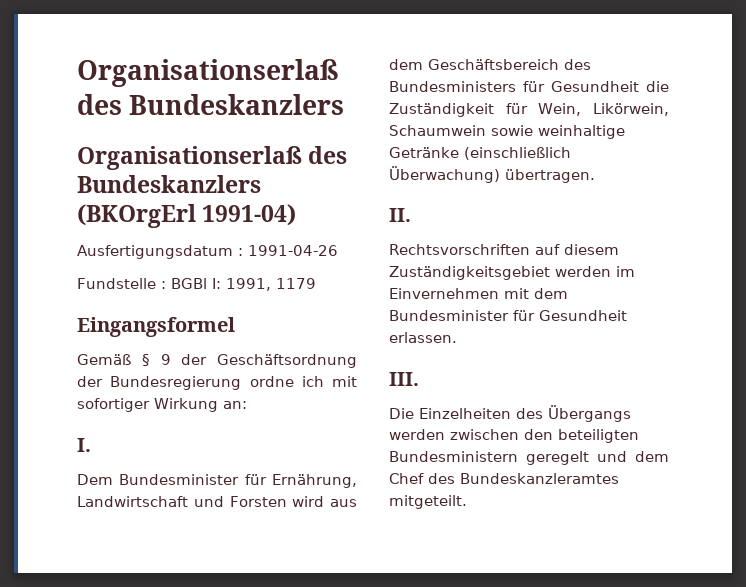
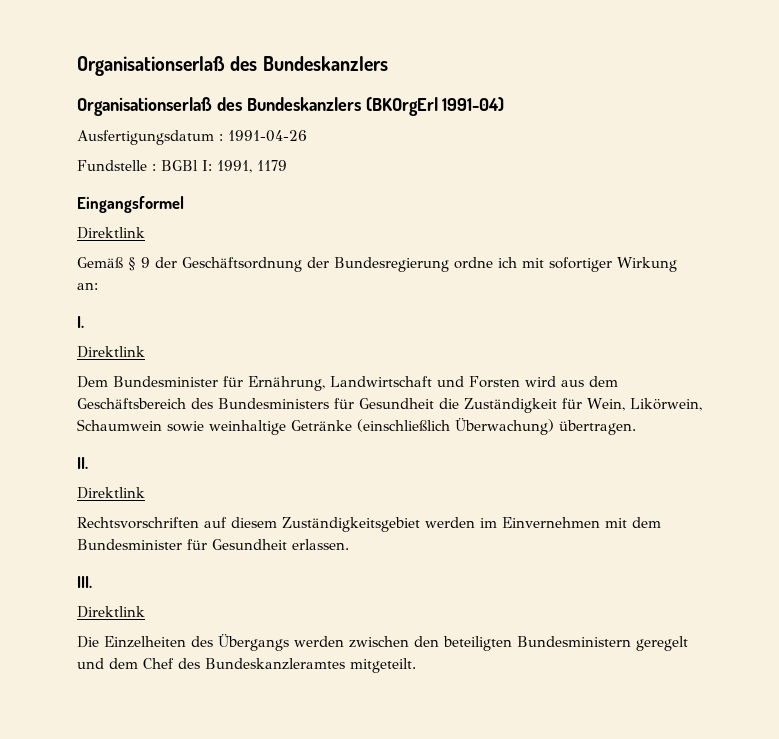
(235, 327) none -> [77,227,145,239] // Direktlink
(91, 445) none -> [77,346,145,358] // Direktlink
(411, 215) none -> [77,487,145,499] // Direktlink
(419, 379) none -> [77,606,145,618] // Direktlink

